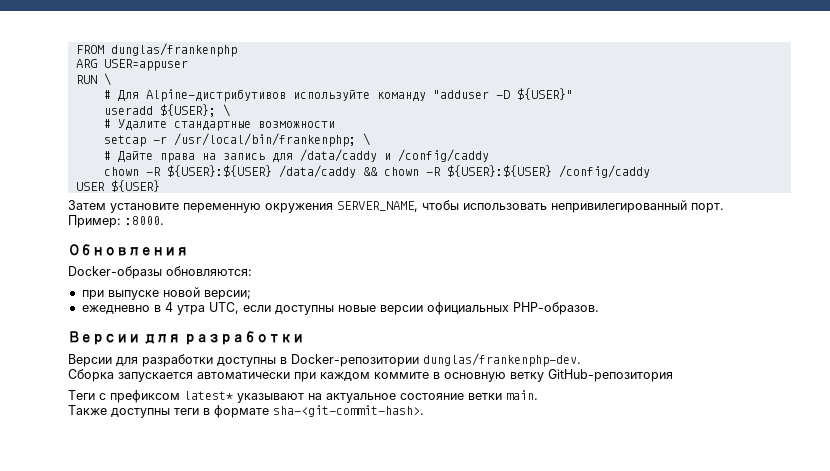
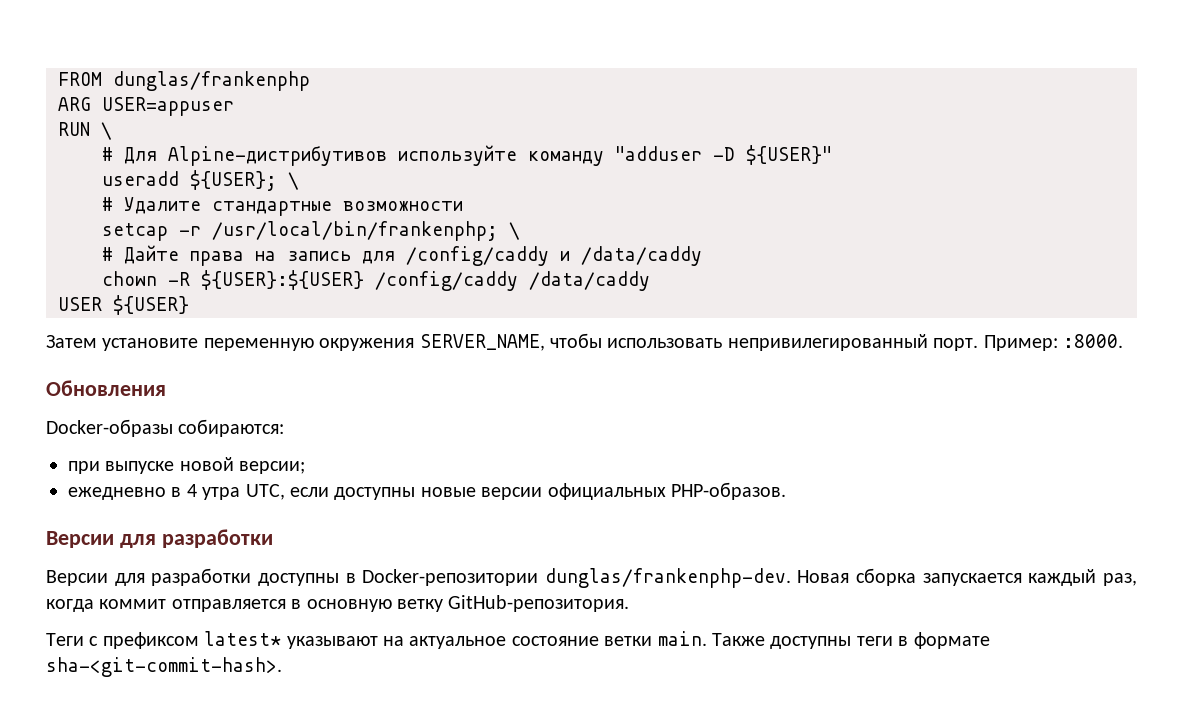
[299,149,489,162] [103,165,650,178] /data/caddy и /config/caddy // chown -R ${USER}:${USER} /data/caddy && chown -R ${USER}:${USER} /config/caddy -> [406,246,702,266] [102,270,650,291] /config/caddy и /data/caddy // chown -R ${USER}:${USER} /config/caddy /data/caddy
(724, 208) // -> (979, 344) none
[166,266,252,276] обновляются: -> [178,419,285,437] собираются:
[68,369,429,382] // Сборка запускается автоматически при каждом коммите -> [797,568,1137,586] [46,599,286,612] Новая сборка запускается каждый раз, когда коммит отправляется
[548,369,673,382] GitHub-репозитория -> [448,595,630,612] GitHub-репозитория.
(538, 395) // -> (707, 638) none

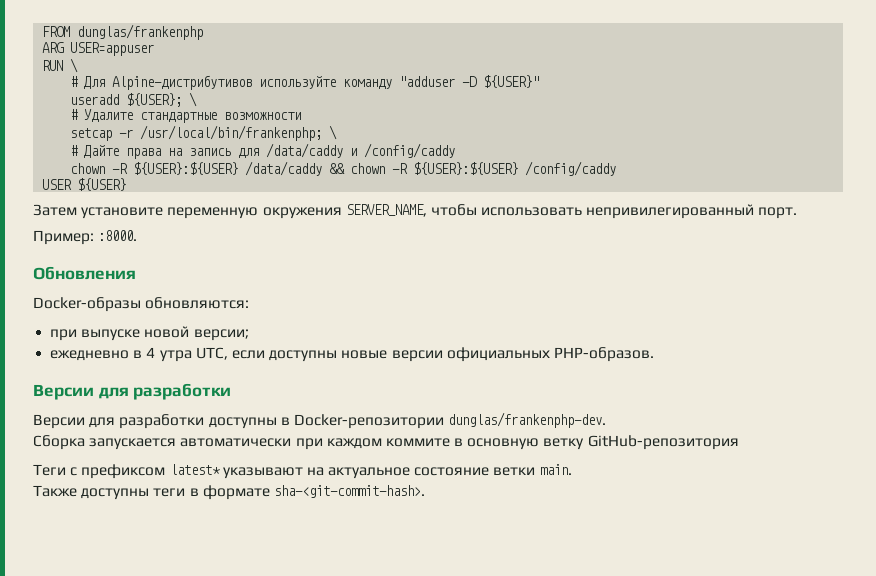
[406,246,702,266] [102,270,650,291] /config/caddy и /data/caddy // chown -R ${USER}:${USER} /config/caddy /data/caddy -> [266,143,456,158] [70,161,617,176] /data/caddy и /config/caddy // chown -R ${USER}:${USER} /data/caddy && chown -R ${USER}:${USER} /config/caddy
(979, 344) none -> (798, 213) //
[178,419,285,437] собираются: -> [145,297,250,309] обновляются:
[797,568,1137,586] [46,599,286,612] Новая сборка запускается каждый раз, когда коммит отправляется -> [33,435,450,450] // Сборка запускается автоматически при каждом коммите
[448,595,630,612] GitHub-репозитория. -> [587,435,739,450] GitHub-репозитория
(707, 638) none -> (572, 469) //

